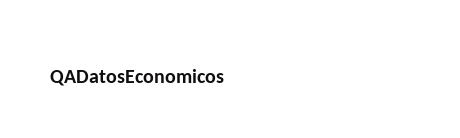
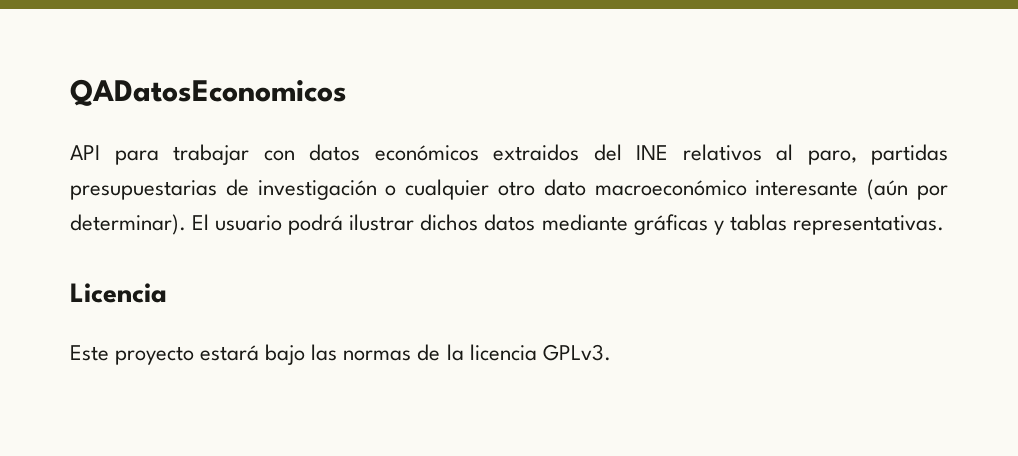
(224, 77) none -> [70,144,948,165] [70,179,948,200] [70,214,944,235] [70,283,167,303] [70,344,611,365] // API para trabajar con datos económicos extraidos del INE relativos al paro, partidas presupuestarias de investigación o cualquier otro dato macroeconómico interesante (aún por determinar). El usuario podrá ilustrar dichos datos mediante gráficas y tablas representativas. // Licencia // Este proyecto estará bajo las normas de la licencia GPLv3.

